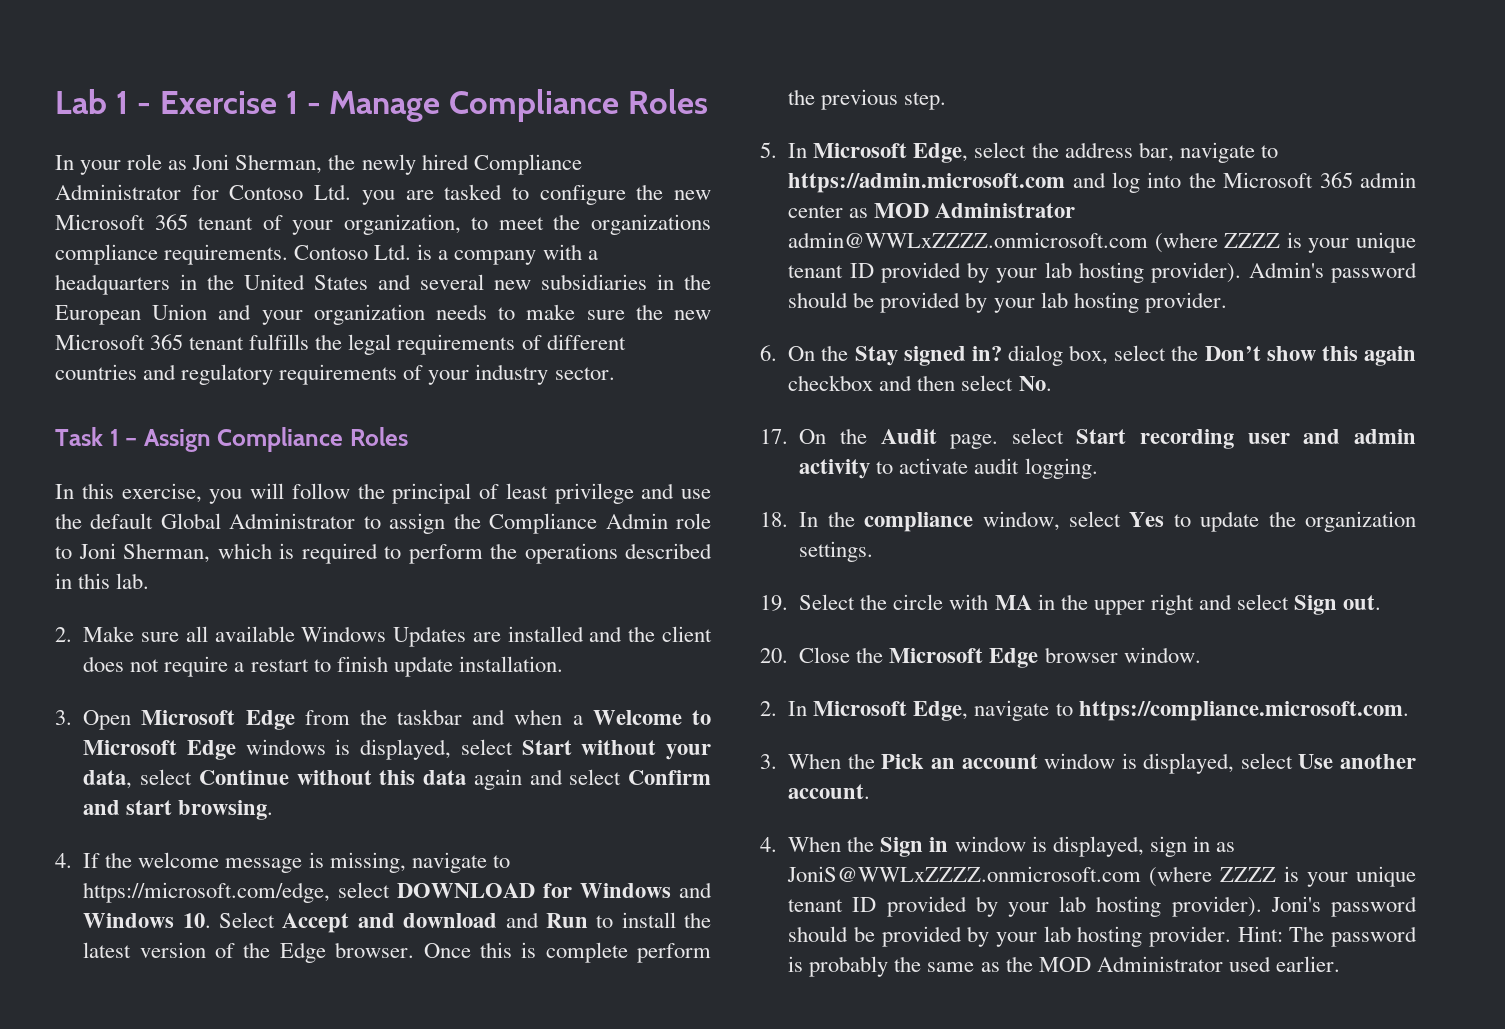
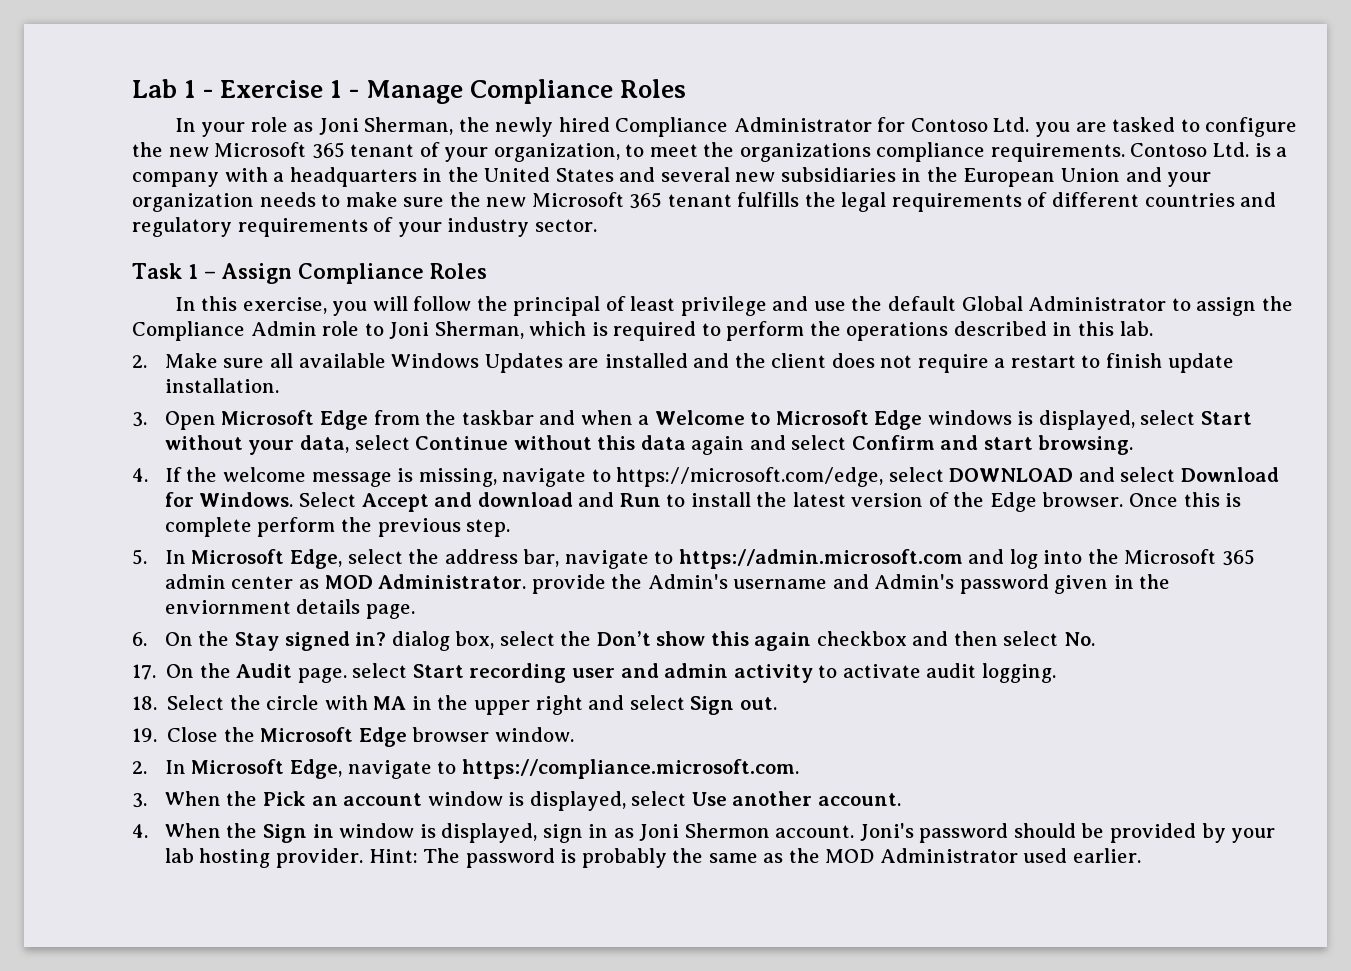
[543,882,712,898] [83,913,211,928] for Windows and Windows 10. -> [1078,467,1279,482] [164,492,294,507] and select Download for Windows.
[935,203,1076,218] [788,232,1416,253] [788,262,1417,283] [788,292,1227,313] Administrator admin@WWLxZZZZ.onmicrosoft.com (where ZZZZ is your unique tenant ID provided by your lab hosting provider). Admin's password should be provided by your lab hosting provider. -> [378,574,1171,594] [164,599,416,619] Administrator. provide the Admin's username and Admin's password given in the enviornment details page.
[799,511,1416,532] [799,541,874,562] [760,595,788,611] In the compliance window, select Yes to update the organization settings. // 19. -> (157, 703) none
[760,648,788,663] 20. -> [132,728,157,742] 19.
[787,866,1416,887] [788,896,1262,917] JoniS@WWLxZZZZ.onmicrosoft.com (where ZZZZ is your unique tenant ID provided by your lab hosting provider). -> [639,823,855,841] Joni Shermon account.

